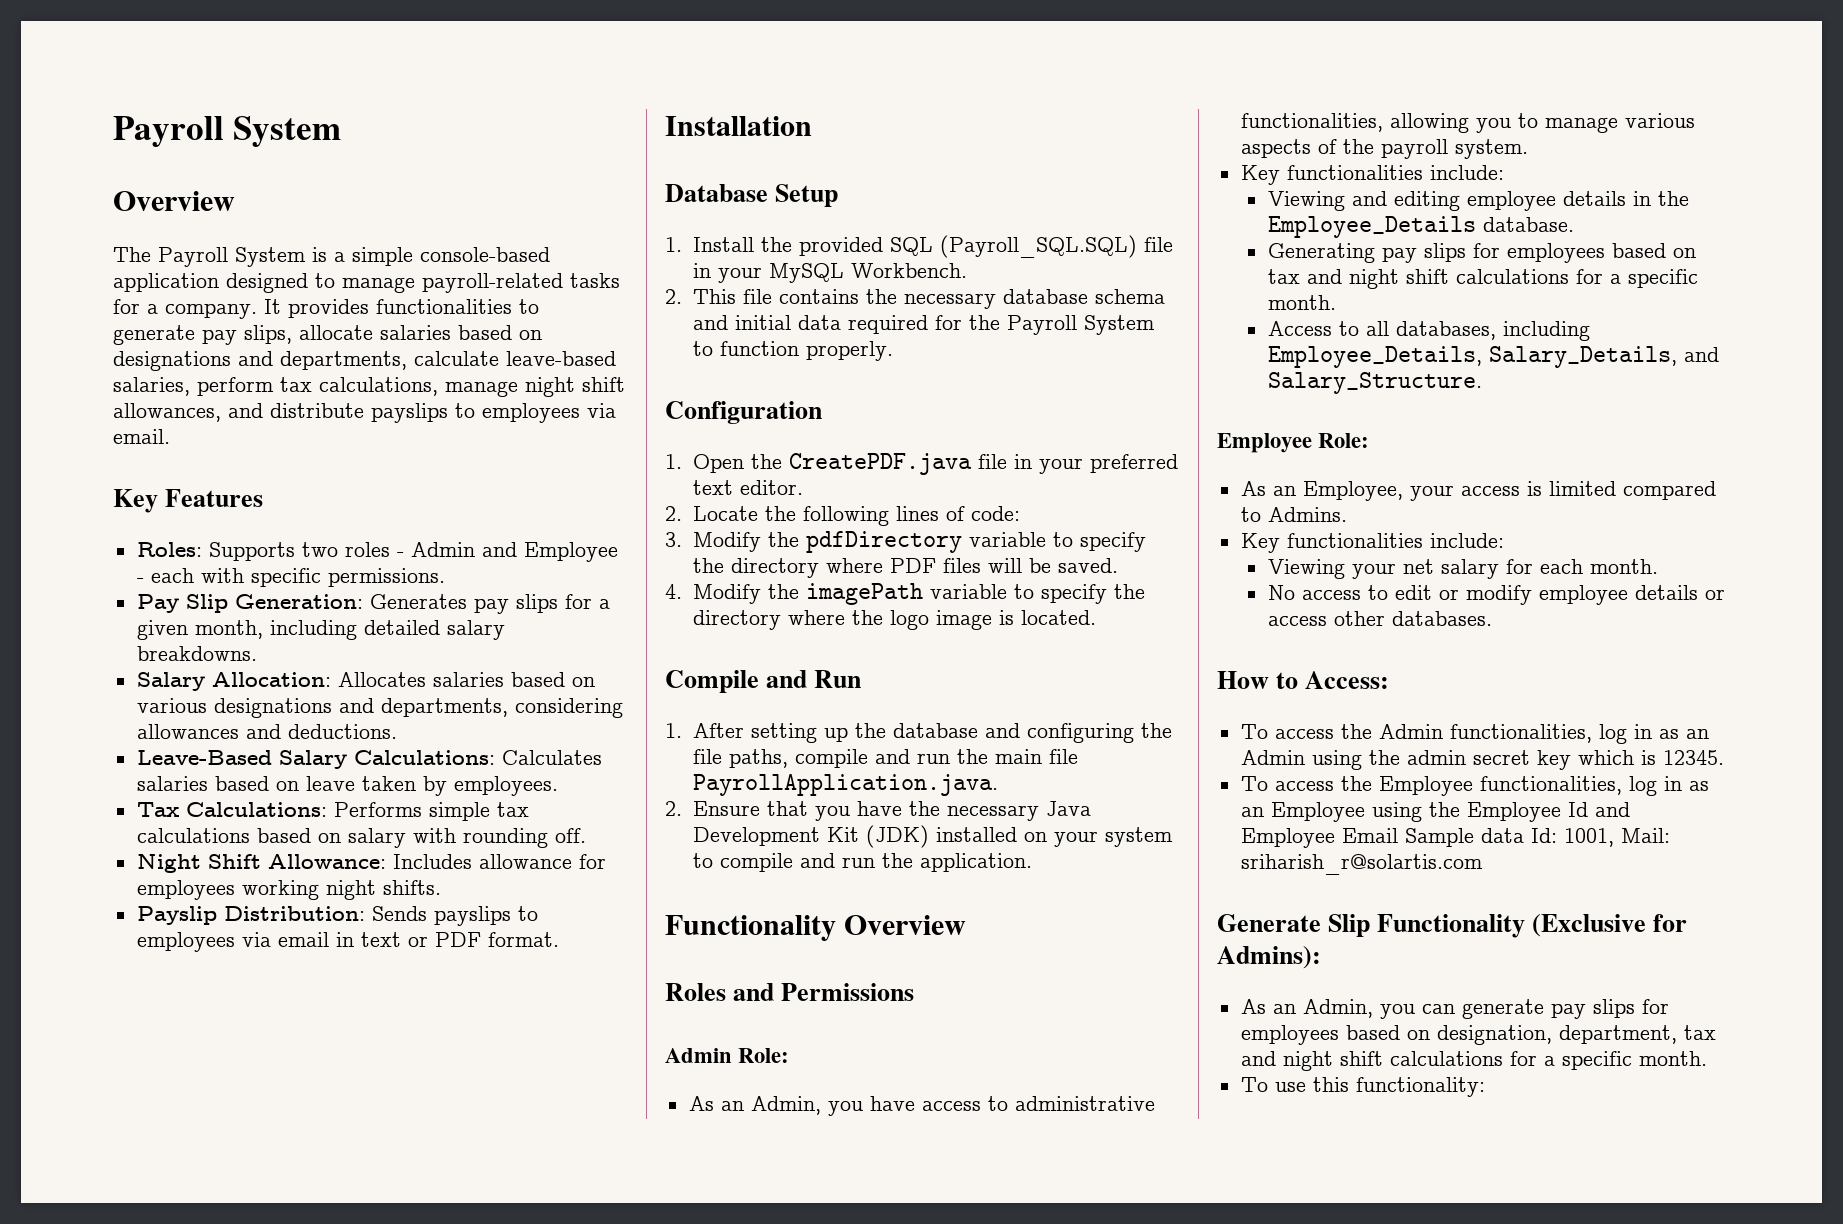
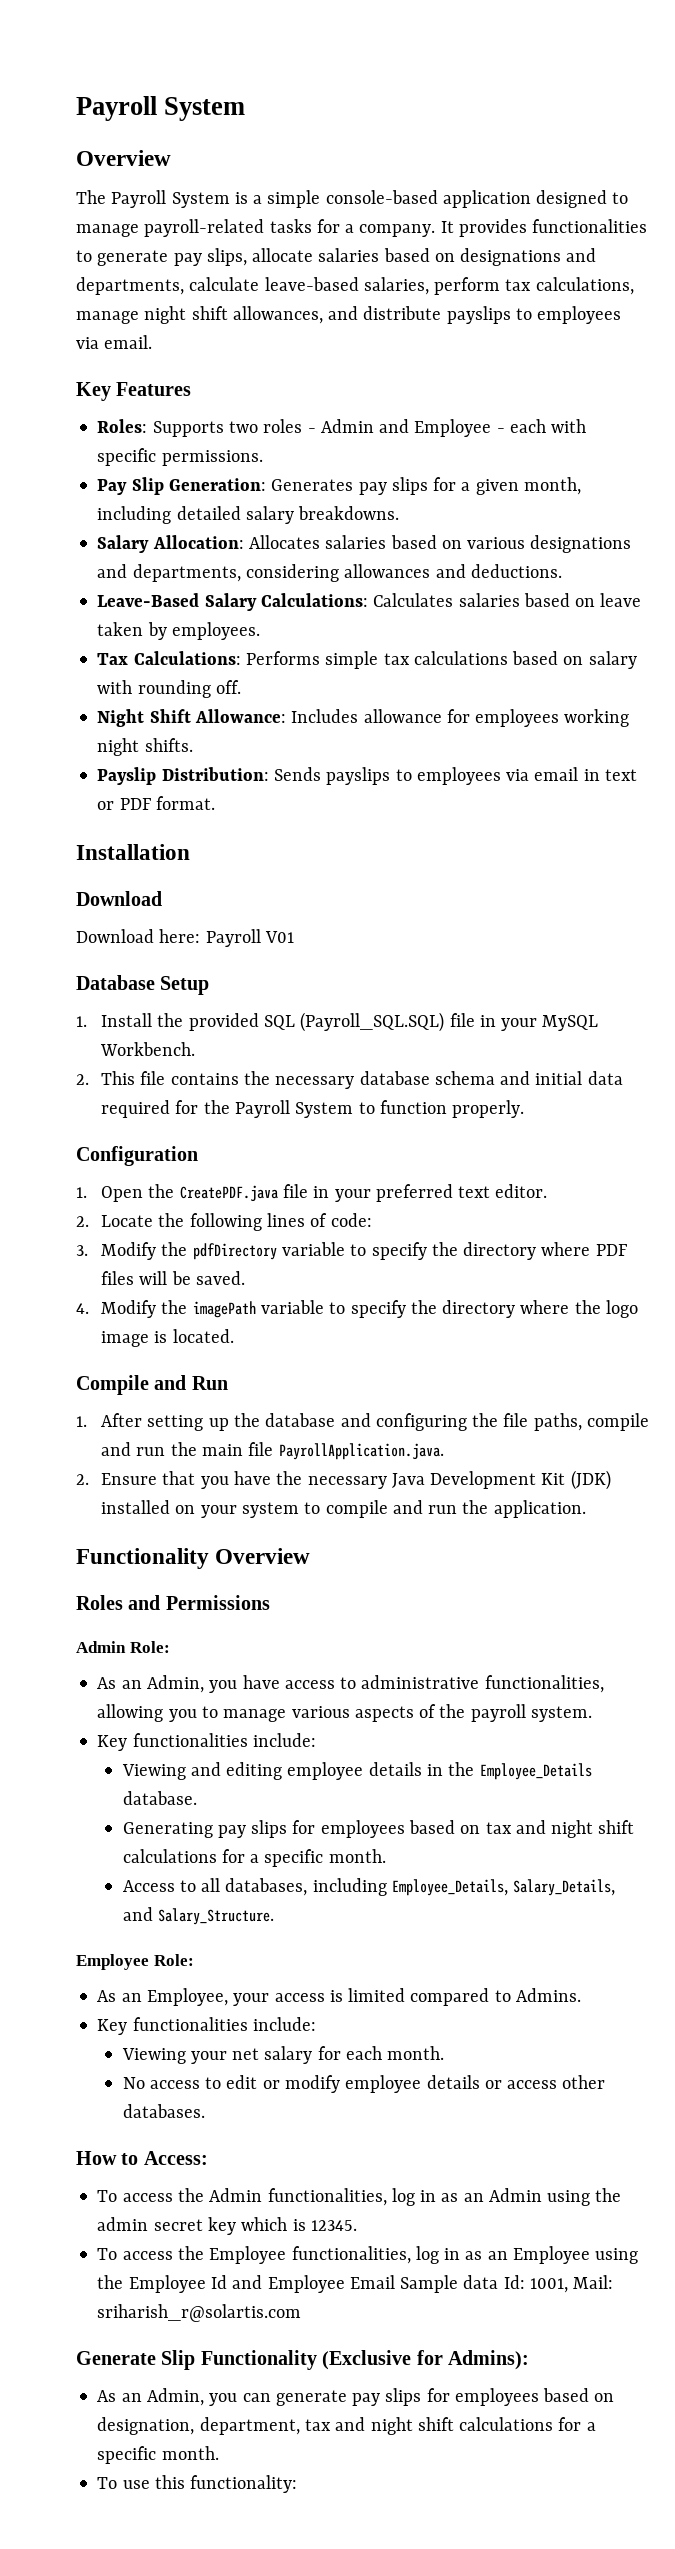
(812, 126) none -> [76,891,162,906] [76,929,294,947] // Download // Download here: Payroll V01

